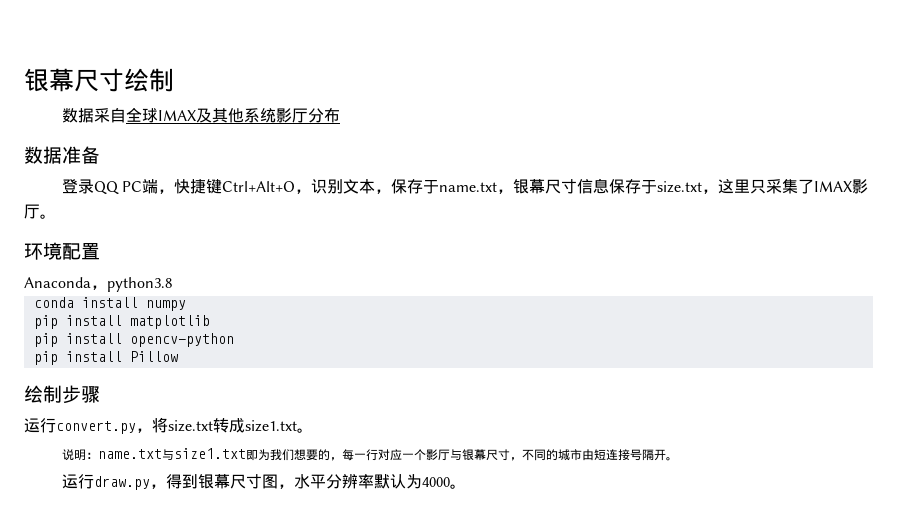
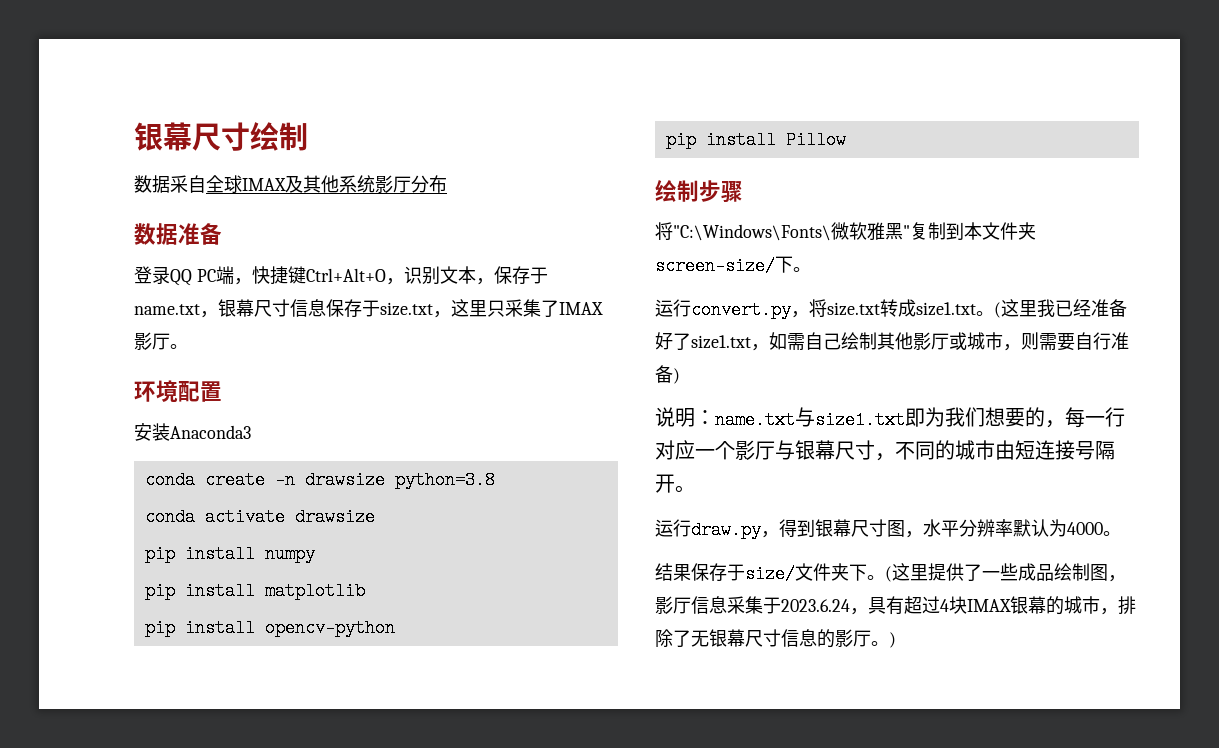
[24,277,172,292] [33,297,74,308] Anaconda，python3.8 // conda -> [134,423,251,441] [144,471,495,489] [144,508,375,526] [144,545,175,563] 安装Anaconda3 // conda create -n drawsize python=3.8 // conda activate drawsize // pip
(100, 394) none -> [655,222,1036,241] [655,256,811,275] // 将"C:\Windows\Fonts\微软雅黑"复制到本文件夹screen-size/下。
(313, 430) none -> [994,299,1127,318] [655,332,1129,351] [655,365,680,384] (这里我已经准备好了size1.txt，如需自己绘制其他影厅或城市，则需要自行准备)
(467, 486) none -> [655,563,1126,583] [655,596,1136,615] [655,629,896,648] // 结果保存于size/文件夹下。(这里提供了一些成品绘制图，影厅信息采集于2023.6.24，具有超过4块IMAX银幕的城市，排除了无银幕尺寸信息的影厅。)

